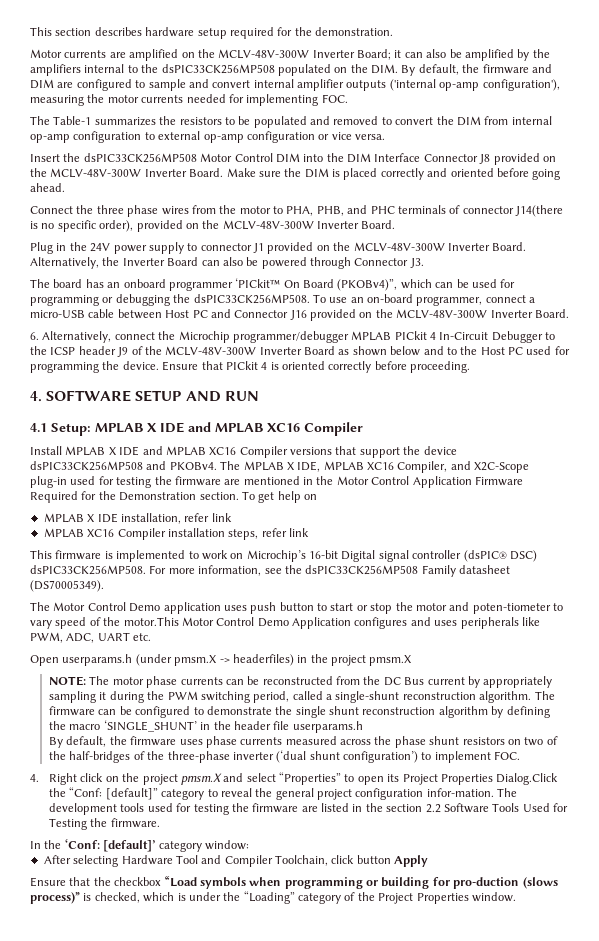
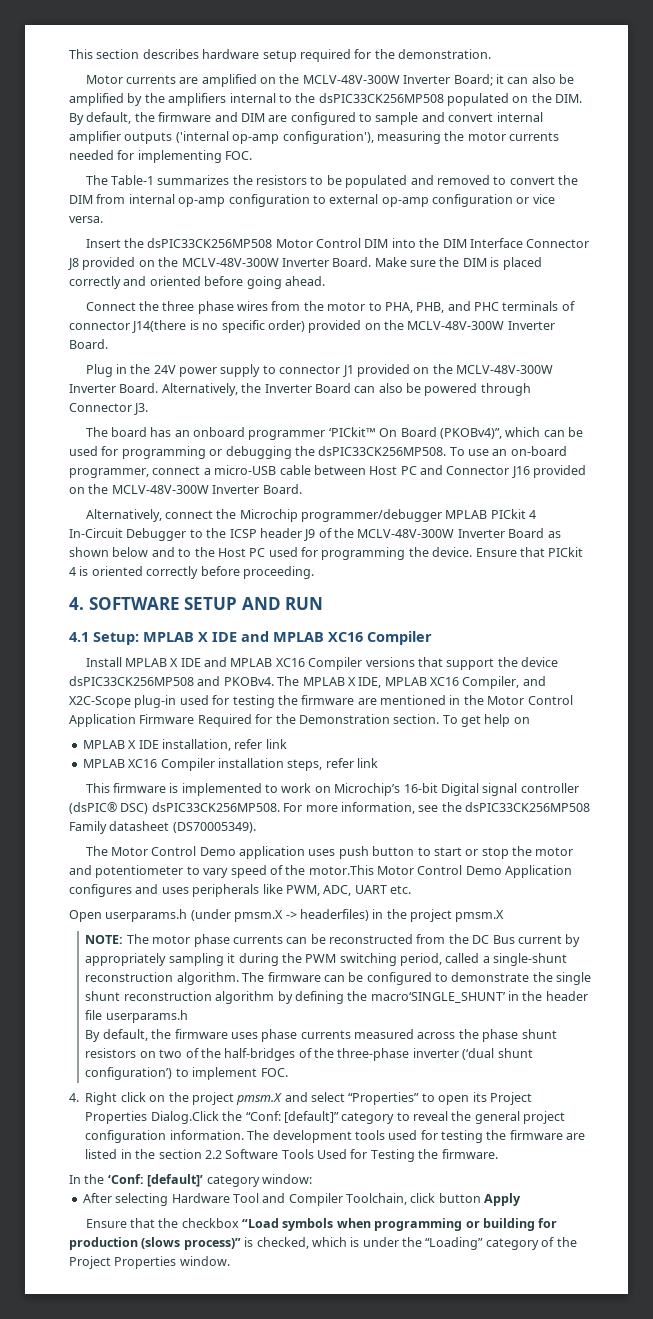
[99,220,134,232] order), -> [267,320,305,332] order)
[30,332,39,340] 6. -> (302, 489) none
[472,603,551,614] poten-tiometer -> [95,865,184,878] potentiometer
[69,720,197,732] macro ‘SINGLE_SHUNT’ -> [370,992,506,1003] macro‘SINGLE_SHUNT’
[426,788,494,797] infor-mation. -> [169,1130,244,1140] information.
[453,877,520,889] pro-duction -> [69,1237,138,1250] production

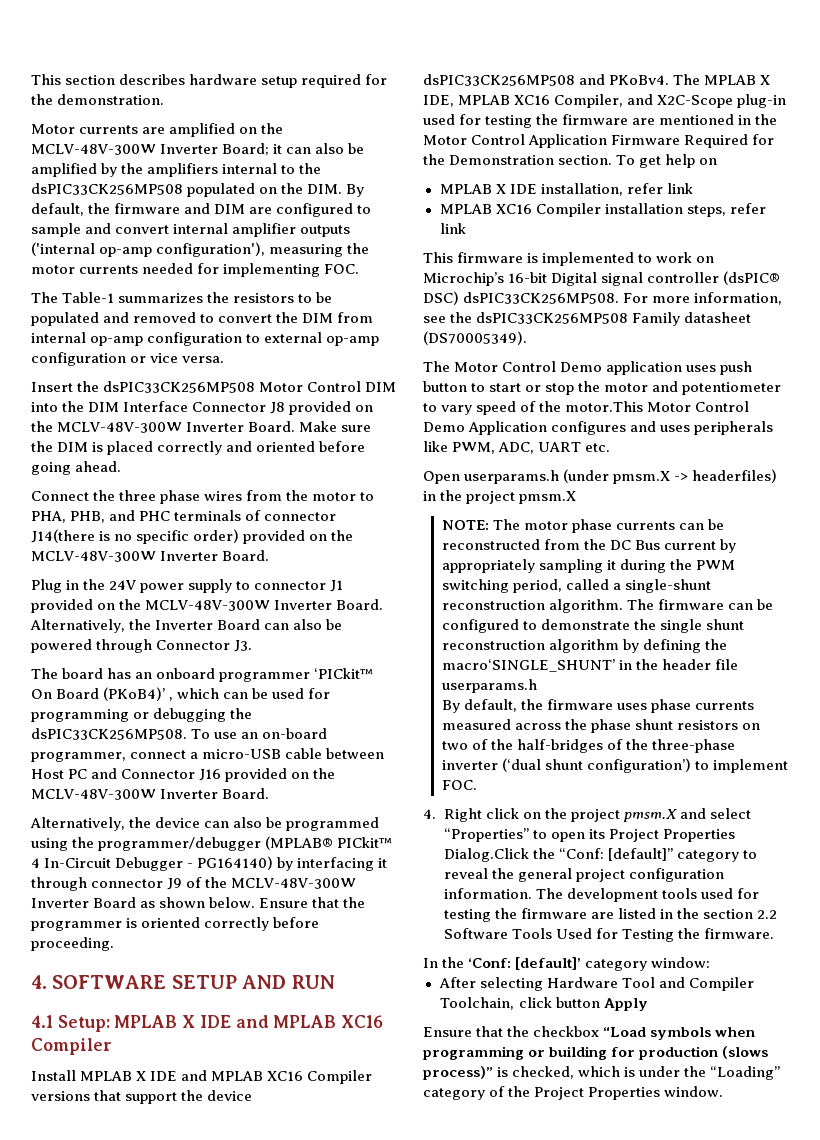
[439,428,502,439] (PKOBv4)”, -> [103,687,174,701] (PKoB4)’ ,
[164,509,537,522] [69,528,302,541] connect the Microchip programmer/debugger MPLAB PICkit 4 In-Circuit Debugger to the ICSP header -> [129,817,380,831] [31,836,394,851] [31,856,388,871] [31,877,164,891] the device can also be programmed using the programmer/debugger (MPLAB® PICkit™ 4 In-Circuit Debugger - PG164140) by interfacing it through connector
[112,547,584,560] [69,567,76,576] below and to the Host PC used for programming the device. Ensure that PICkit 4 -> [209,897,366,908] [31,921,122,931] below. Ensure that the programmer
[223,677,274,686] PKOBv4. -> [609,75,670,85] PKoBv4.

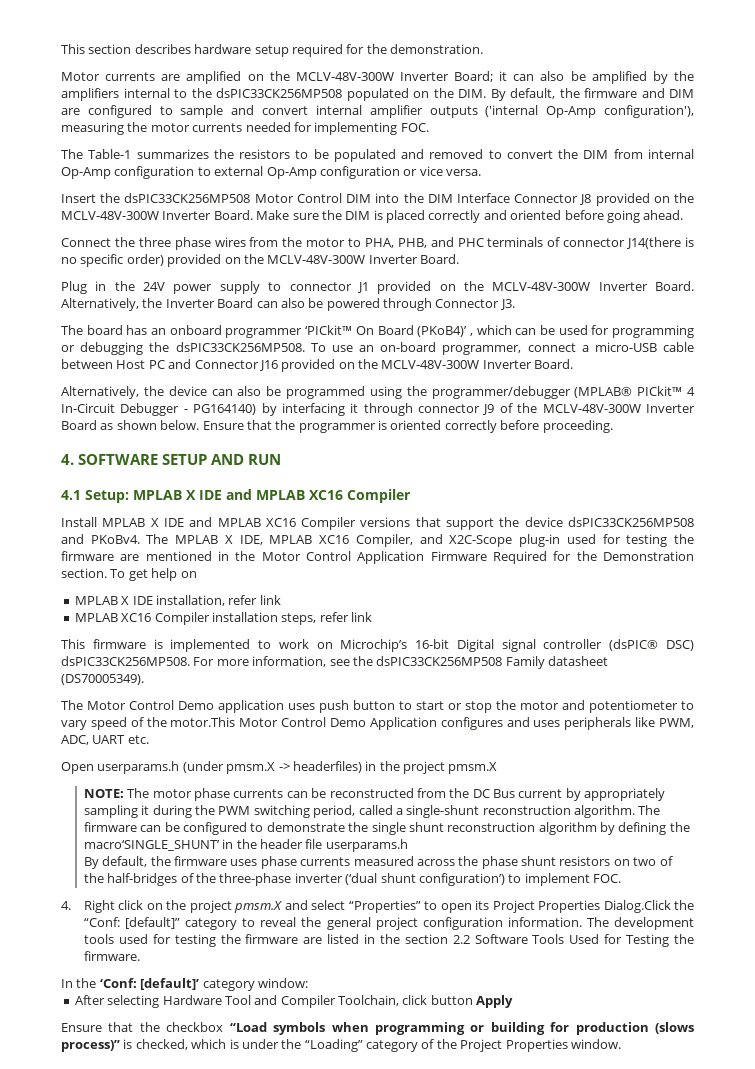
[99,247,153,257] op-amp -> [546,106,597,118] Op-Amp
[90,336,144,346] op-amp -> [61,167,111,179] Op-Amp
[326,336,380,346] op-amp -> [266,167,317,179] Op-Amp

